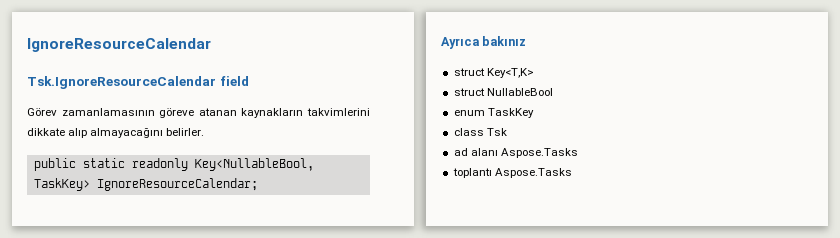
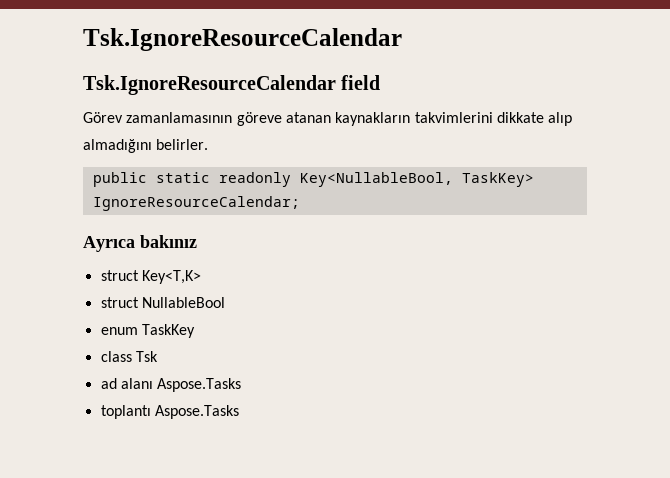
[27,38,211,52] IgnoreResourceCalendar -> [83,28,402,51] Tsk.IgnoreResourceCalendar
[90,128,164,138] almayacağını -> [83,139,152,153] almadığını

